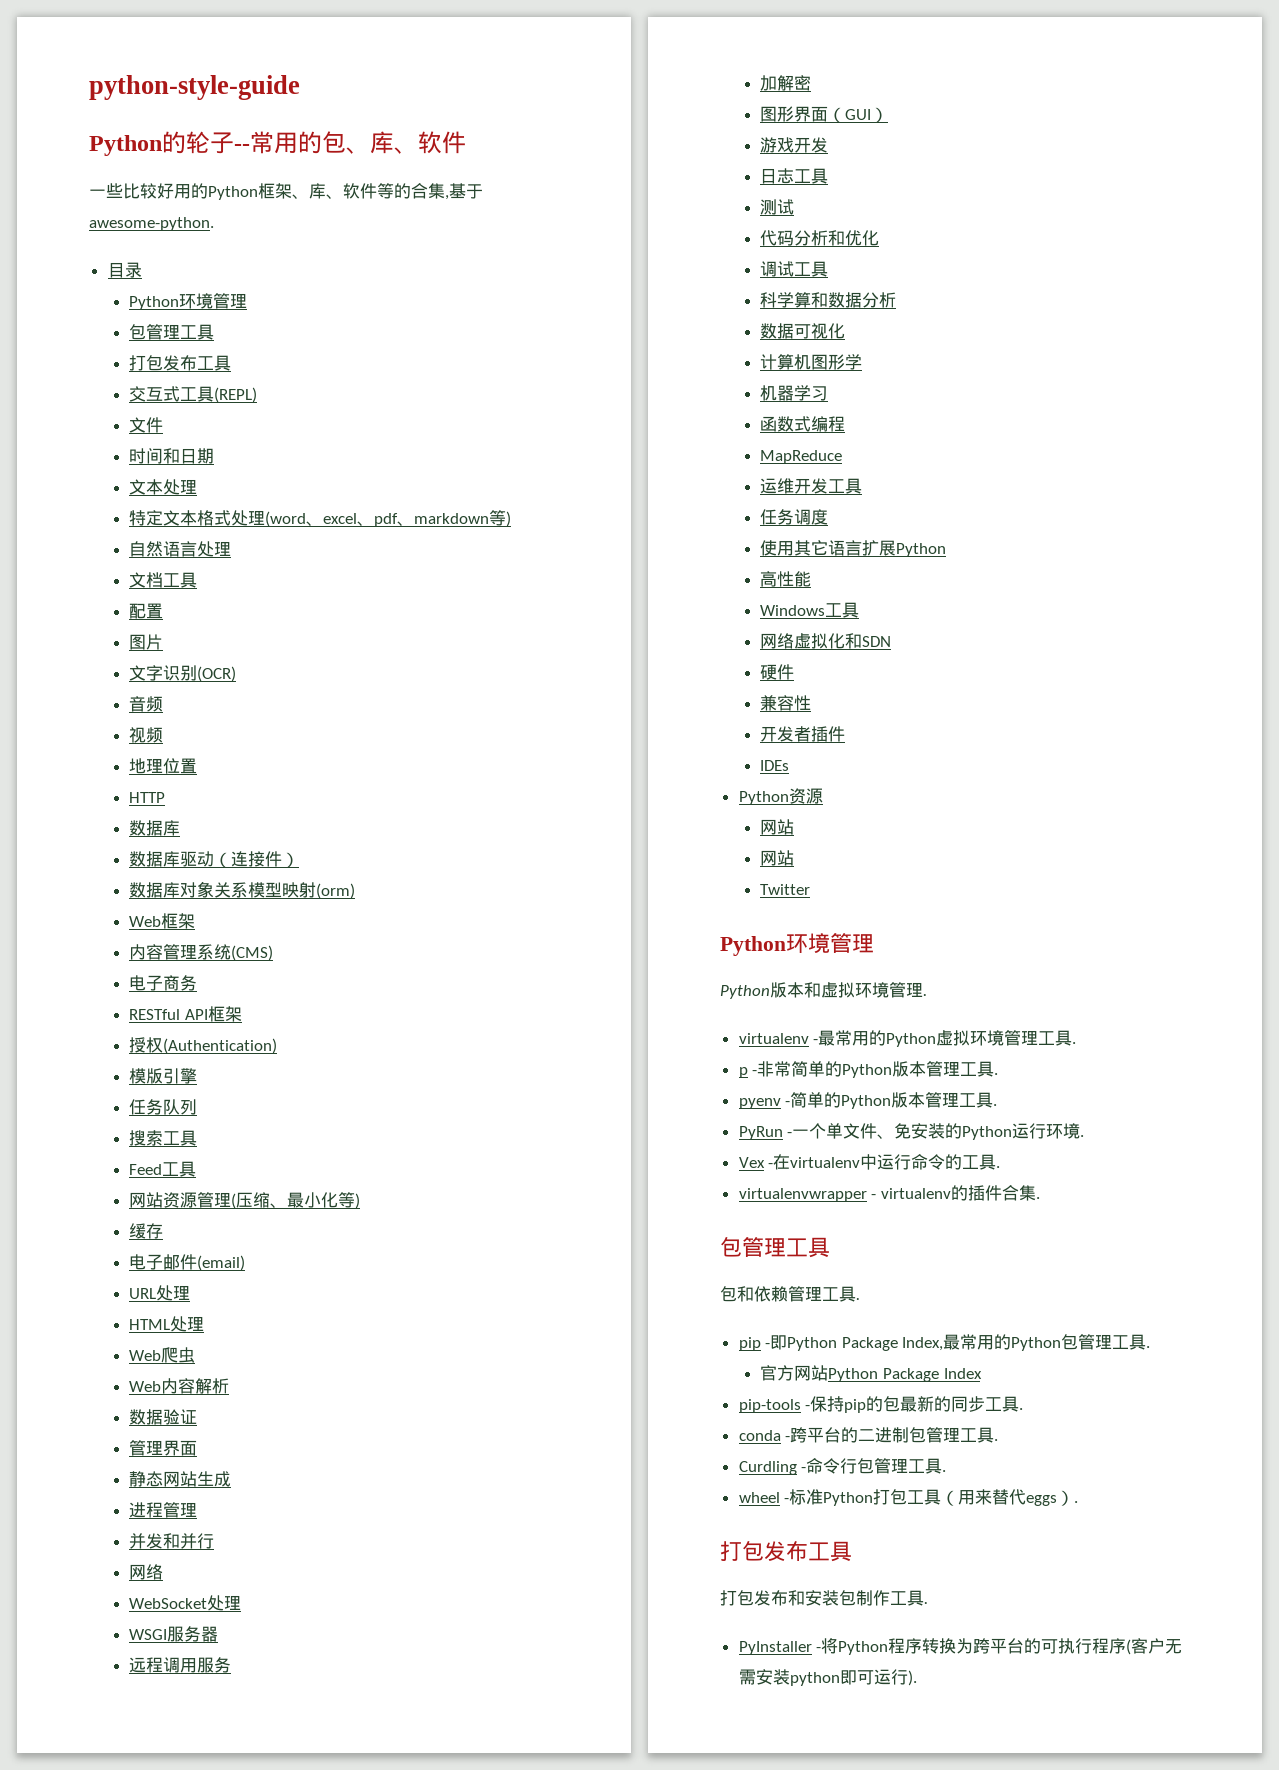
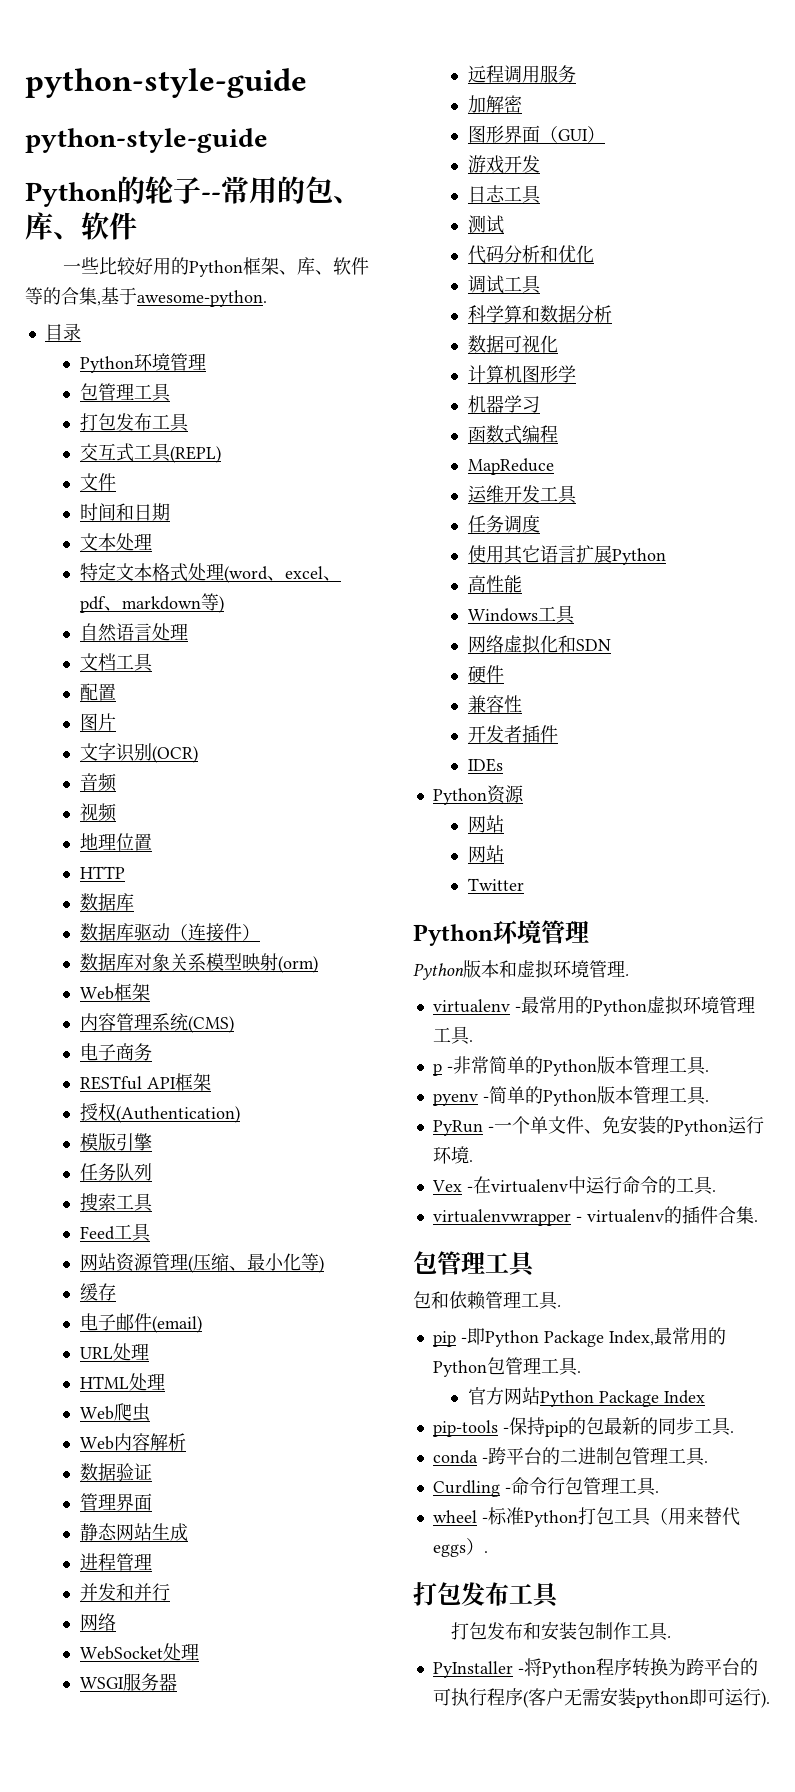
[89,75,300,100] python-style-guide -> [25,68,307,98] [25,128,268,153] python-style-guide // python-style-guide

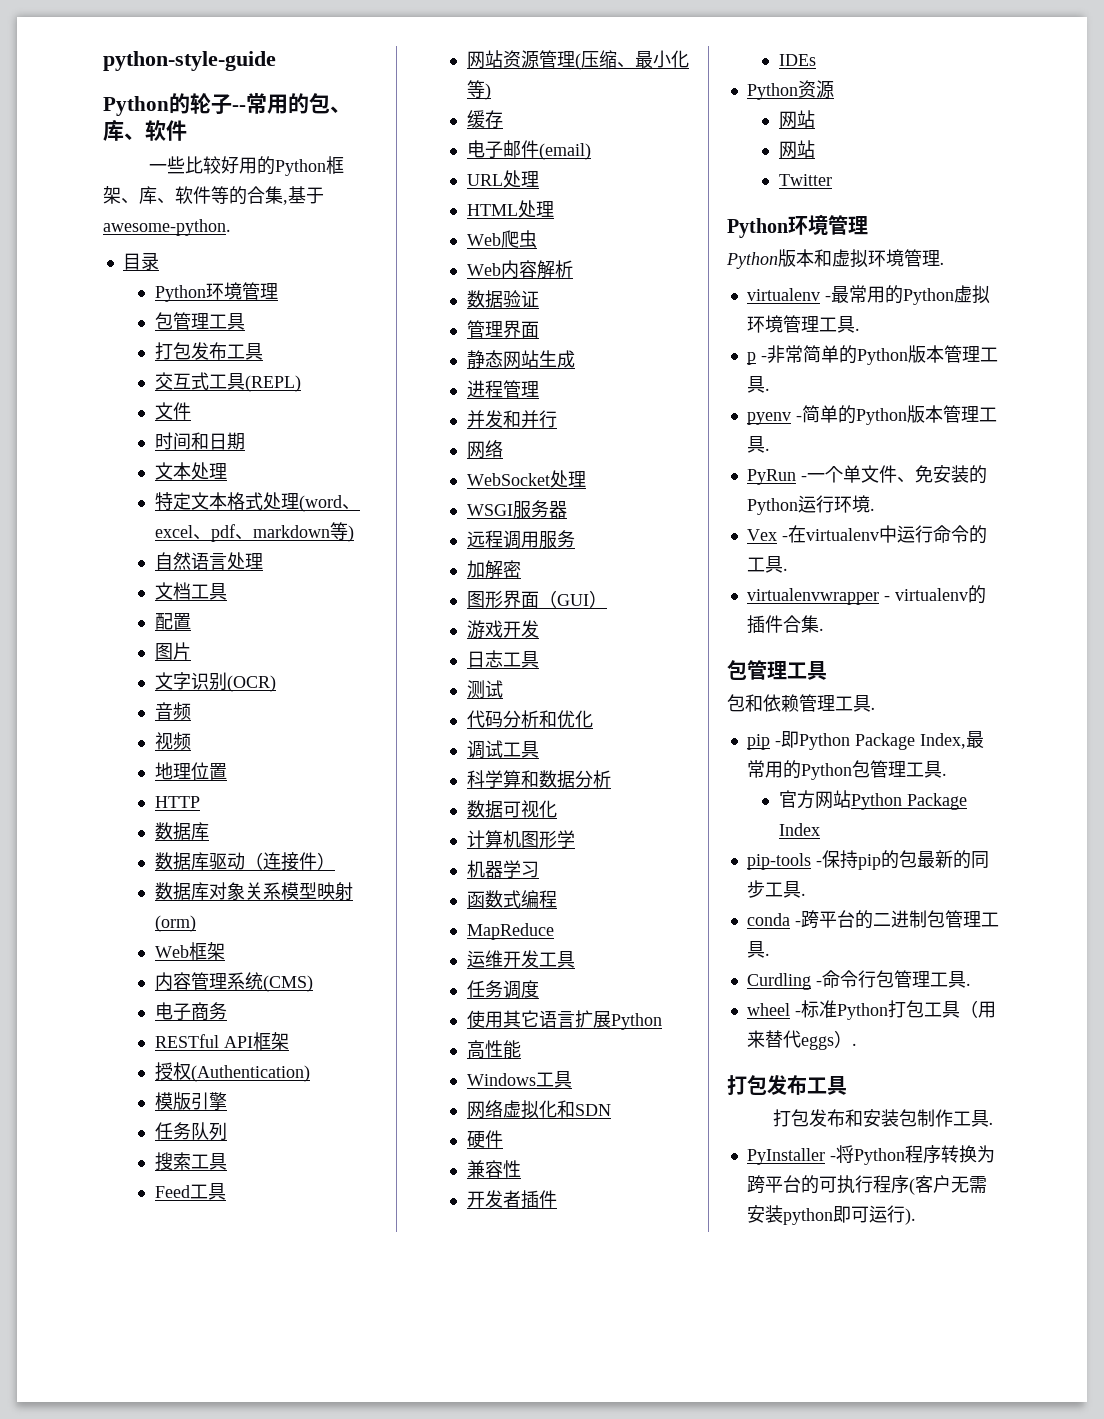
[25,68,307,98] [25,128,268,153] python-style-guide // python-style-guide -> [103,51,276,71] python-style-guide

